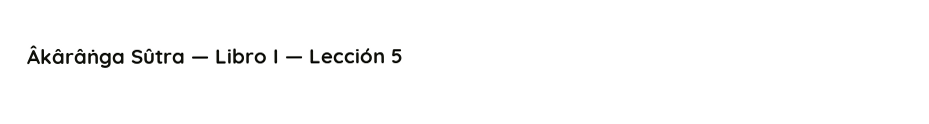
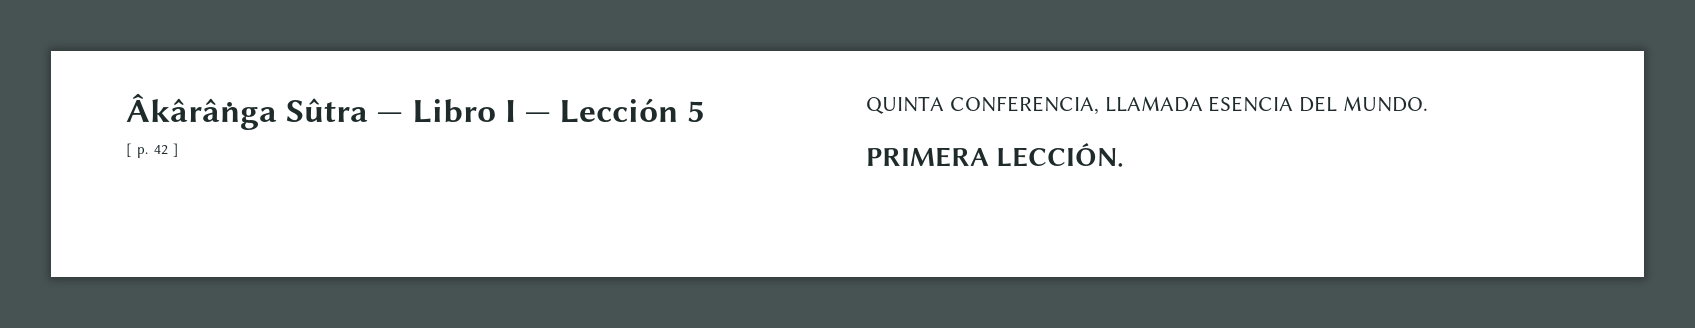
(404, 56) none -> [126,143,179,158] [866,96,1429,115] [866,143,1125,167] // [ p. 42 ] // QUINTA CONFERENCIA, LLAMADA ESENCIA DEL MUNDO. // PRIMERA LECCIÓN.

